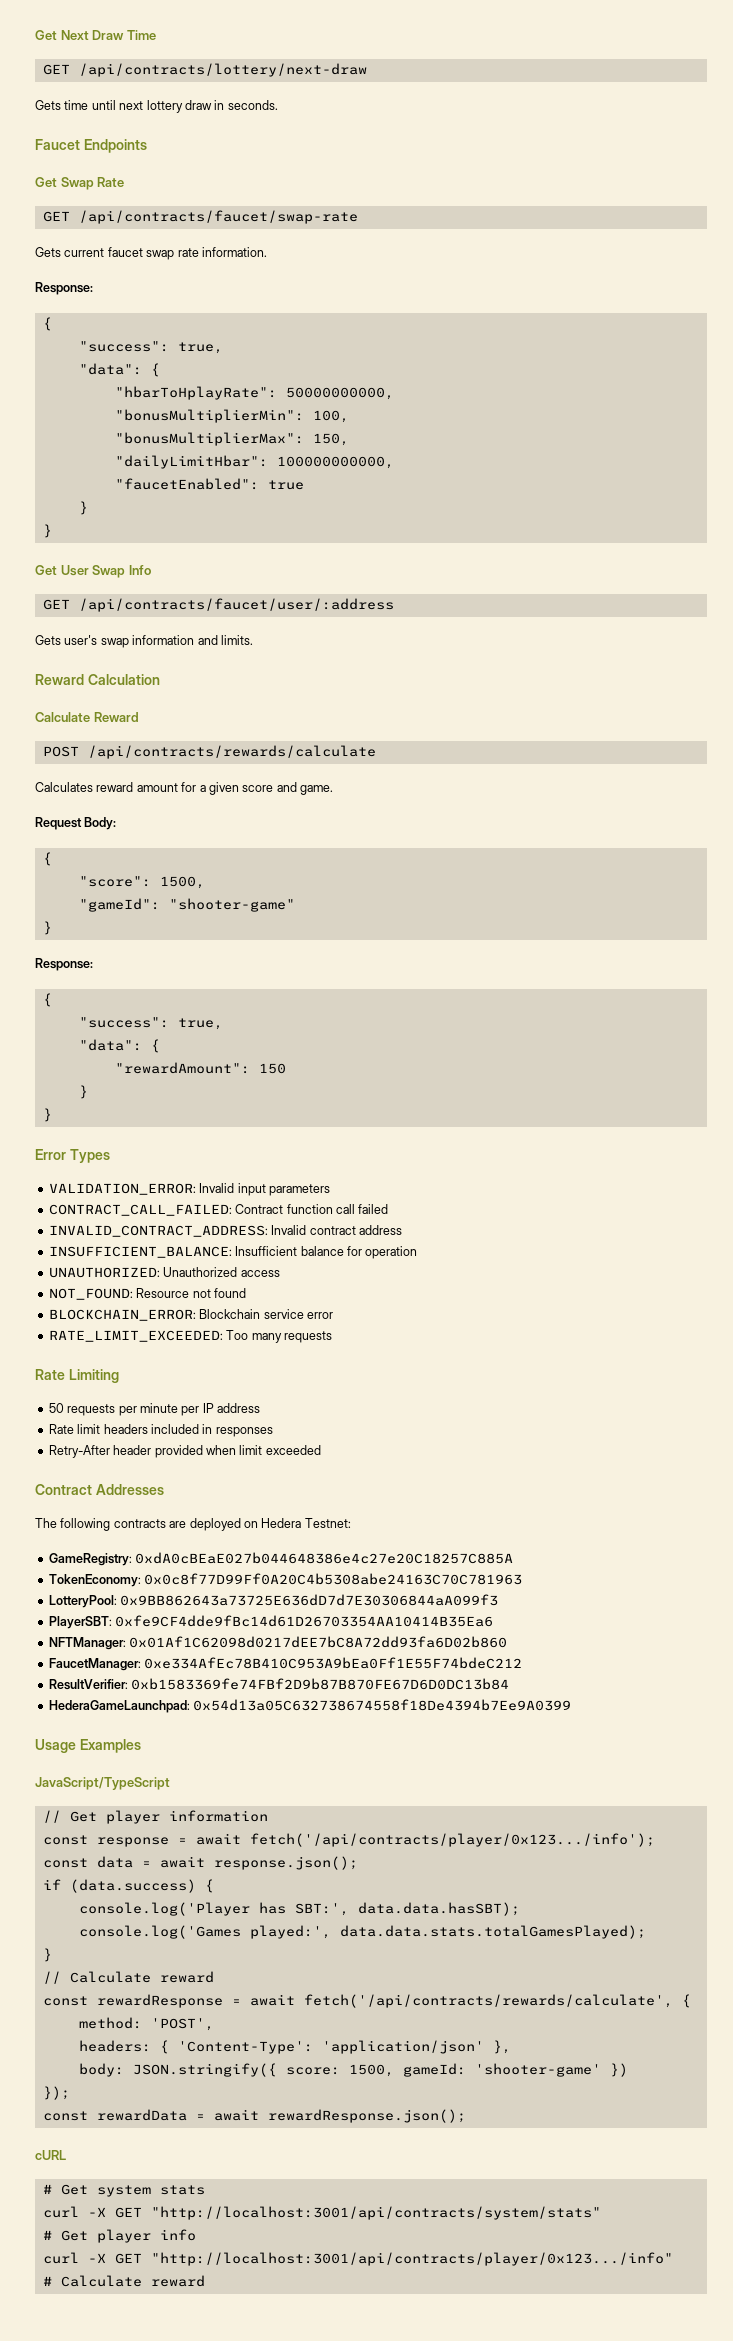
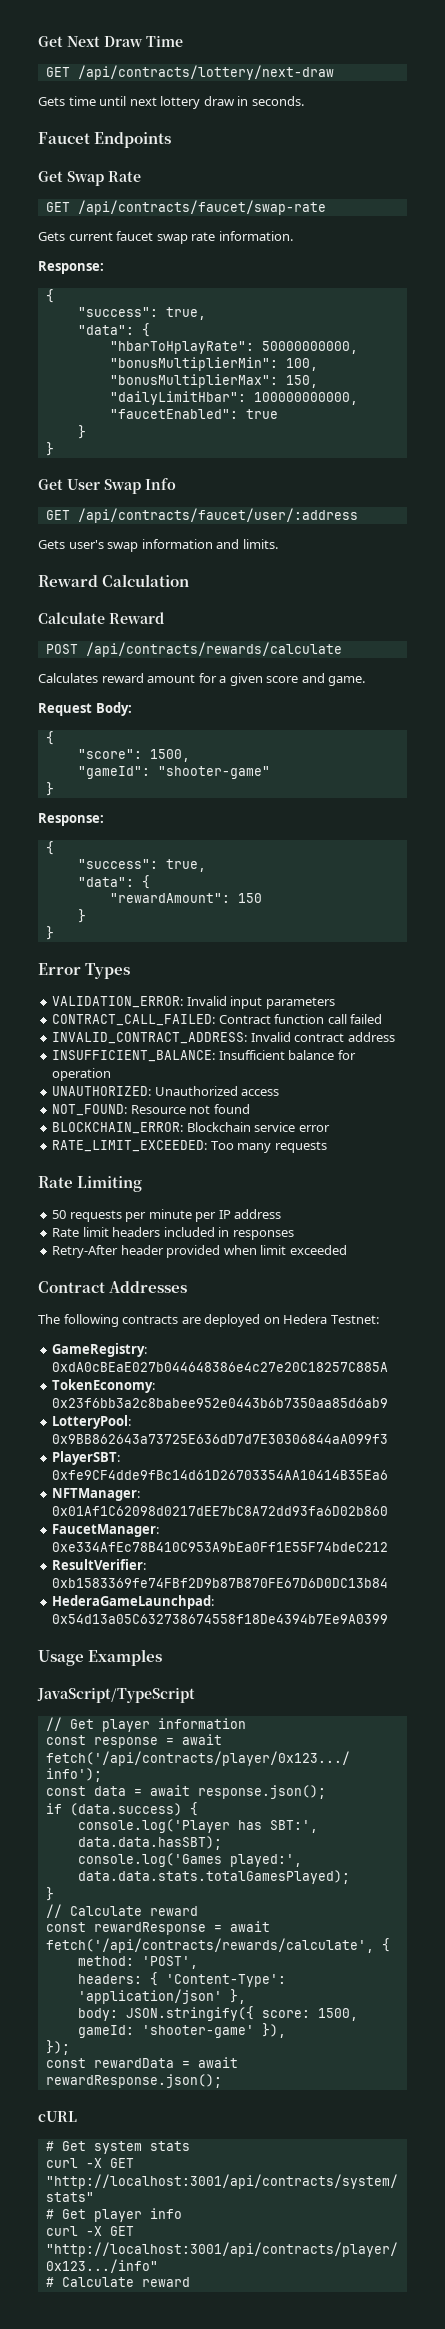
[144,1573,523,1585] 0x0c8f77D99Ff0A20C4b5308abe24163C70C781963 -> [52,1398,389,1408] 0x23f6bb3a2c8babee952e0443b6b7350aa85d6ab9
[609,2063,628,2077] }) -> [261,2023,286,2038] }),

